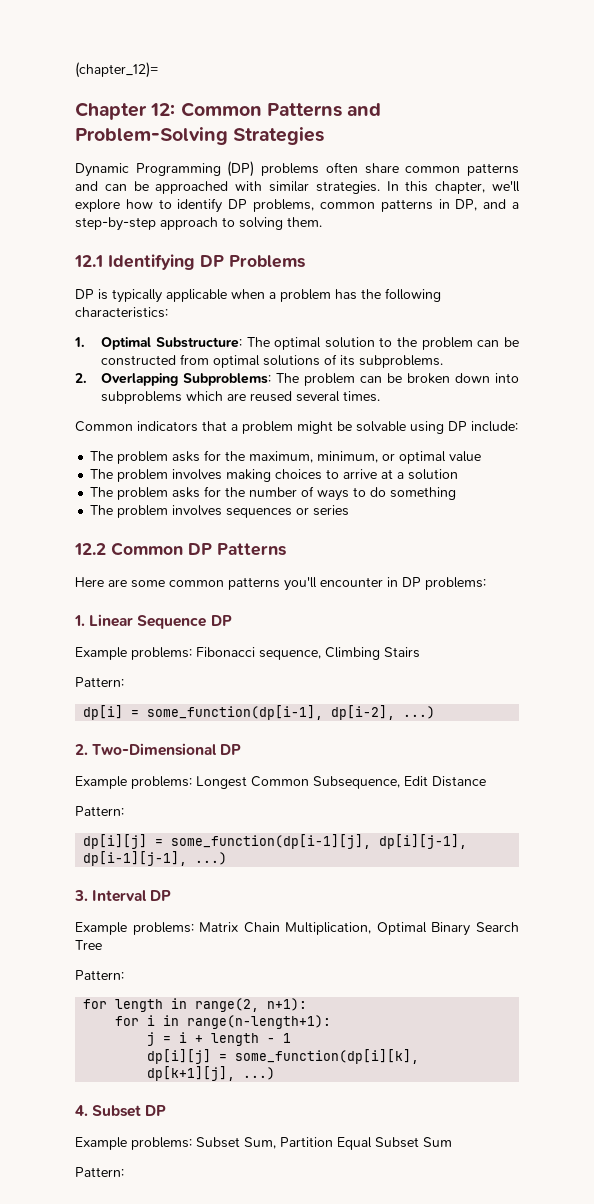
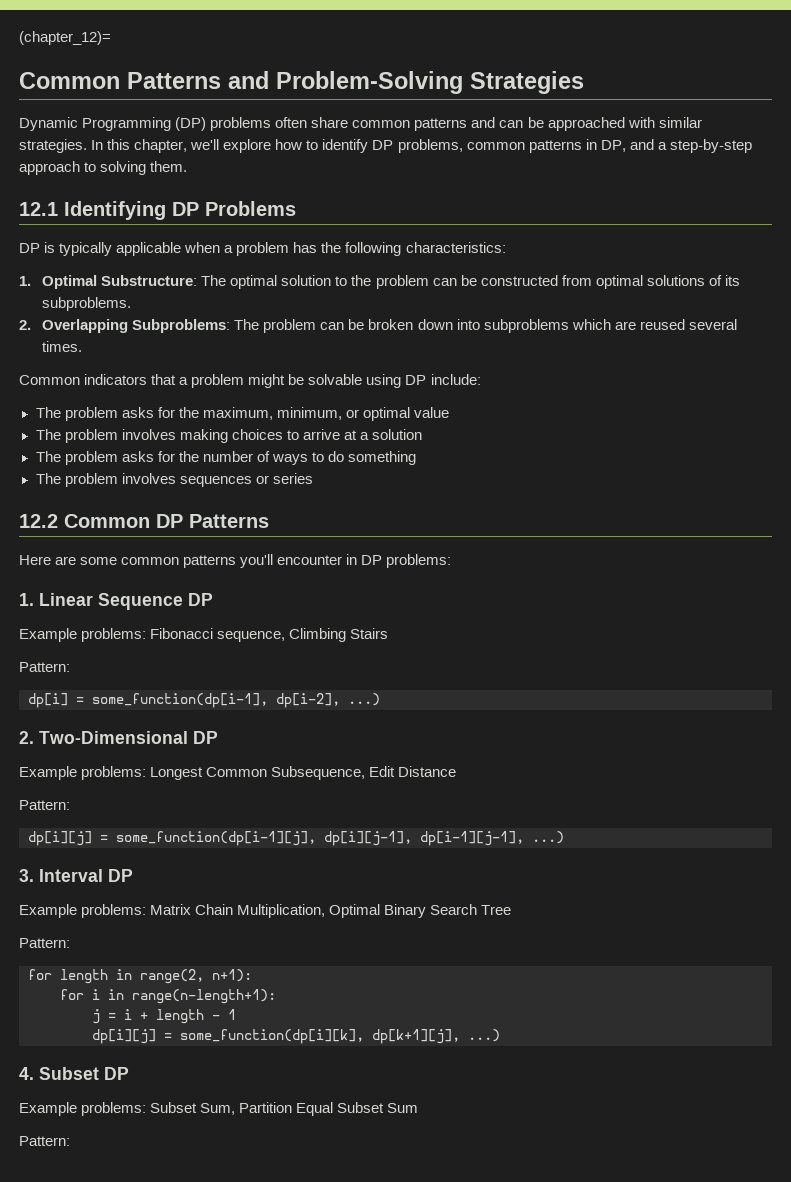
[75,102,176,120] Chapter 12: -> (111, 38) none

